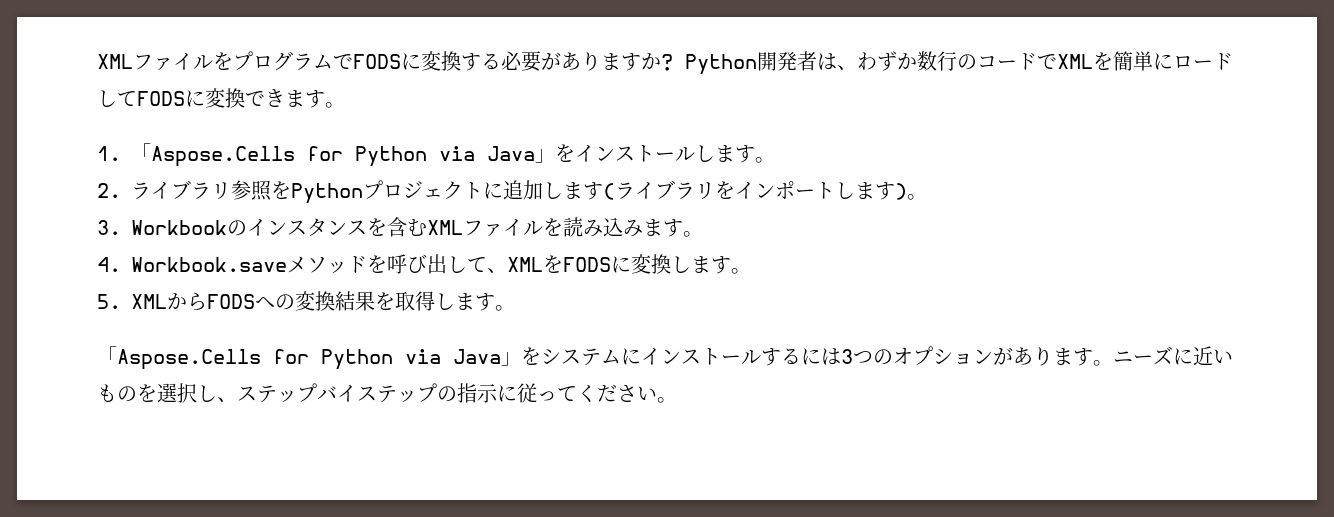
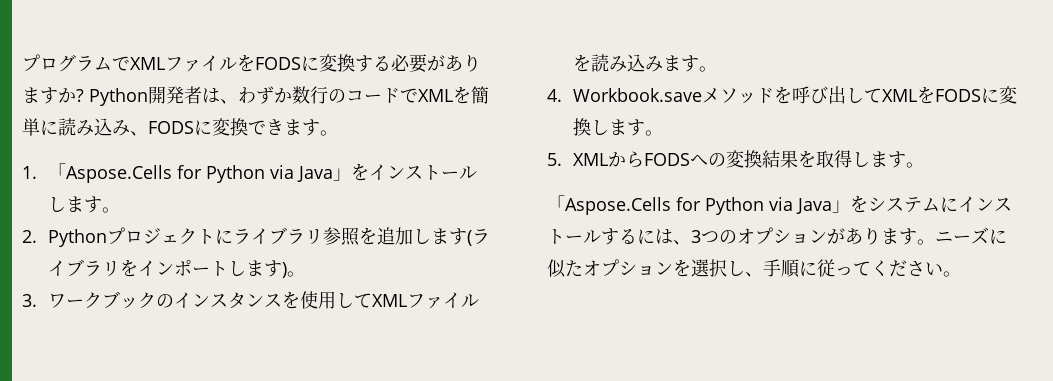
[97,51,353,71] XMLファイルをプログラムで -> [22,54,255,72] プログラムでXMLファイルを
[1173,53,1233,70] [97,90,137,107] ロードして -> [58,118,148,136] 読み込み、
[131,180,503,204] ライブラリ参照をPythonプロジェクトに -> [48,227,378,247] Pythonプロジェクトにライブラリ参照を
[131,220,227,235] Workbook -> [48,291,157,309] ワークブック
[387,217,427,237] 含む -> [300,291,373,309] 使用して
[487,268,507,273] 、 -> (883, 95) none
(841, 356) none -> [673,240,691,245] 、
[1193,346,1233,366] [97,383,498,403] 近いものを選択し、ステップバイステップの指示 -> [547,259,800,278] 似たオプションを選択し、手順

